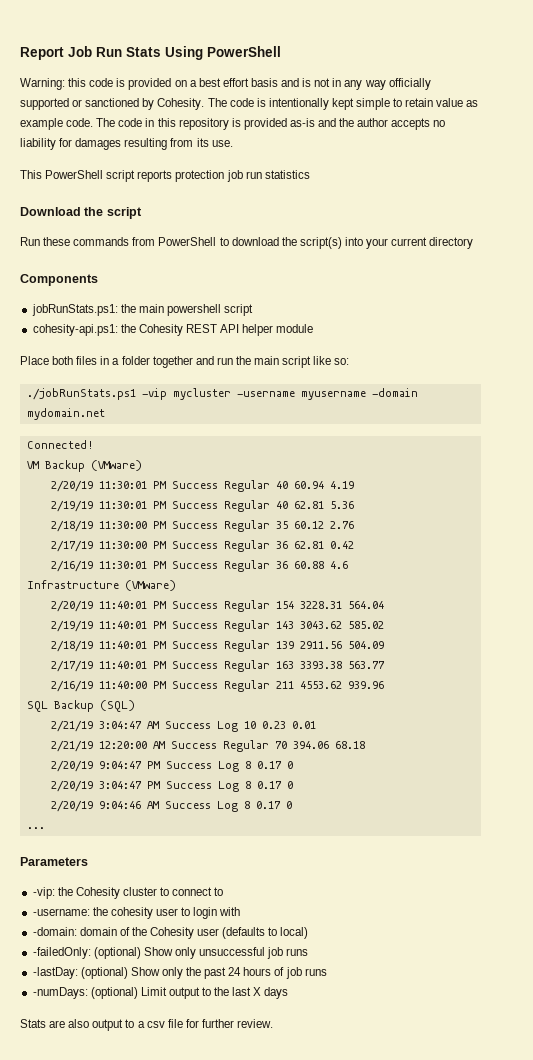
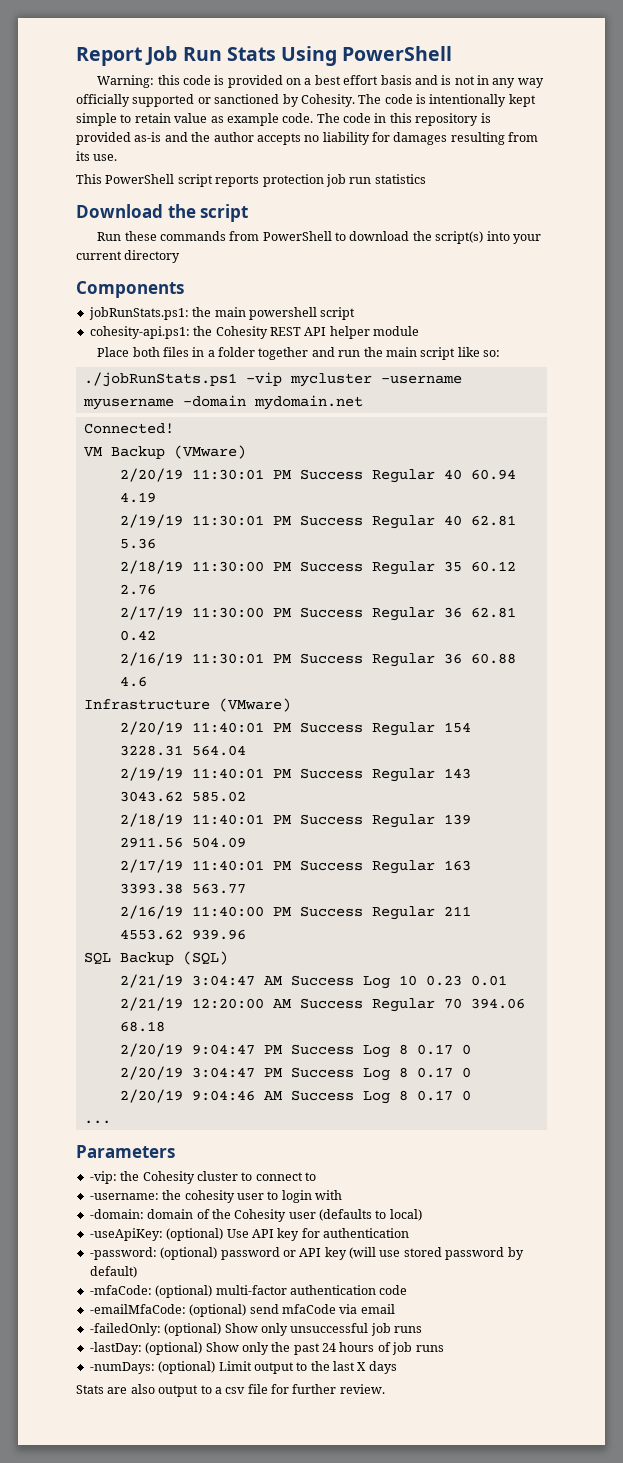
(309, 933) none -> [89,1228,409,1241] [89,1247,524,1260] [89,1266,137,1278] [89,1285,408,1298] [89,1304,395,1317] // -useApiKey: (optional) Use API key for authentication // -password: (optional) password or API key (will use stored password by default) // -mfaCode: (optional) multi-factor authentication code // -emailMfaCode: (optional) send mfaCode via email

